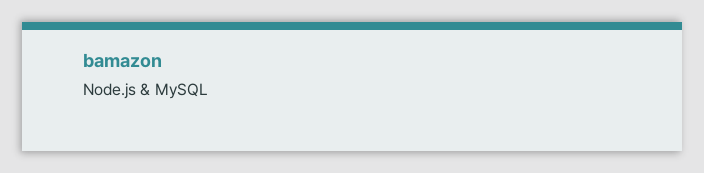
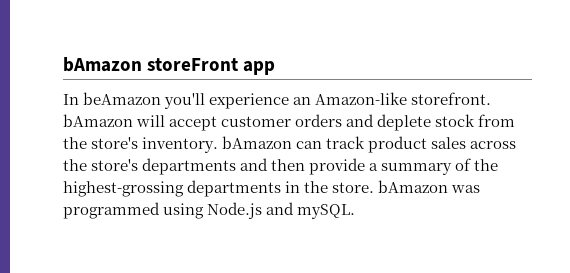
[83,53,162,68] [83,83,208,99] bamazon // Node.js & MySQL -> [63,57,276,75] [63,92,492,109] [63,114,516,131] [63,136,517,153] [63,158,499,175] [63,180,481,197] [63,202,356,219] bAmazon storeFront app // In beAmazon you'll experience an Amazon-like storefront. bAmazon will accept customer orders and deplete stock from the store's inventory. bAmazon can track product sales across the store's departments and then provide a summary of the highest-grossing departments in the store. bAmazon was programmed using Node.js and mySQL.

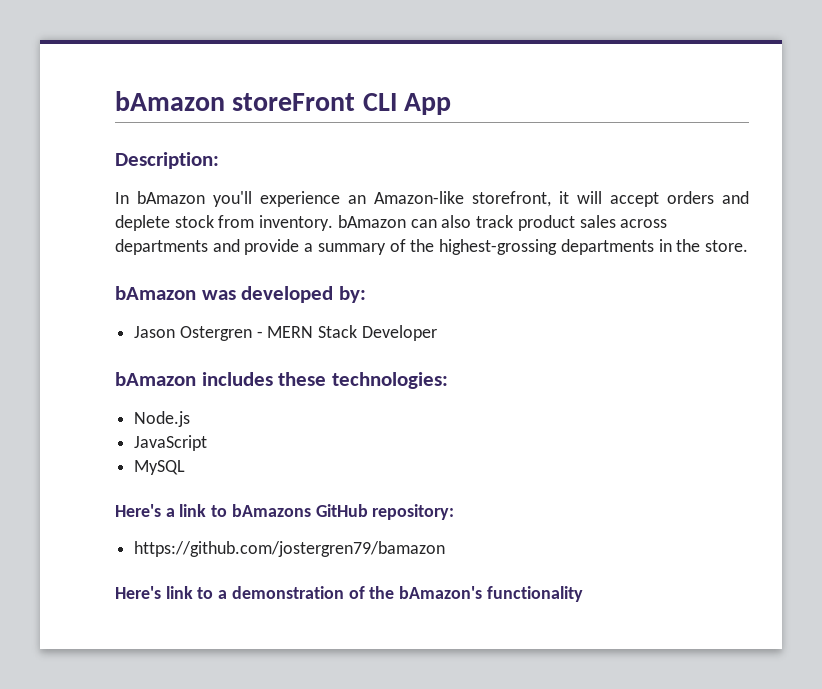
[243,61,276,75] app -> [362,93,452,115] [115,152,219,169] CLI App // Description:
[83,92,162,105] beAmazon -> [137,191,205,204] bAmazon
[411,92,492,105] [63,114,133,127] storefront. bAmazon -> [472,191,569,207] storefront, it
[221,116,292,127] customer -> (659, 199) none
[63,137,139,149] the store's -> (255, 221) none
(323, 145) none -> [441,215,472,228] also
[63,159,139,171] the store's -> (668, 223) none
[271,159,306,171] then -> (240, 245) none
(375, 187) none -> (748, 246) //
[63,202,356,219] programmed using Node.js and mySQL. -> [241,286,366,303] [134,325,437,341] [115,372,448,389] [134,411,191,427] [134,435,208,451] [134,460,186,475] [115,504,455,520] [134,541,446,557] [115,586,583,602] developed by: // Jason Ostergren - MERN Stack Developer // bAmazon includes these technologies: // Node.js // JavaScript // MySQL // Here's a link to bAmazons GitHub repository: // https://github.com/jostergren79/bamazon // Here's link to a demonstration of the bAmazon's functionality

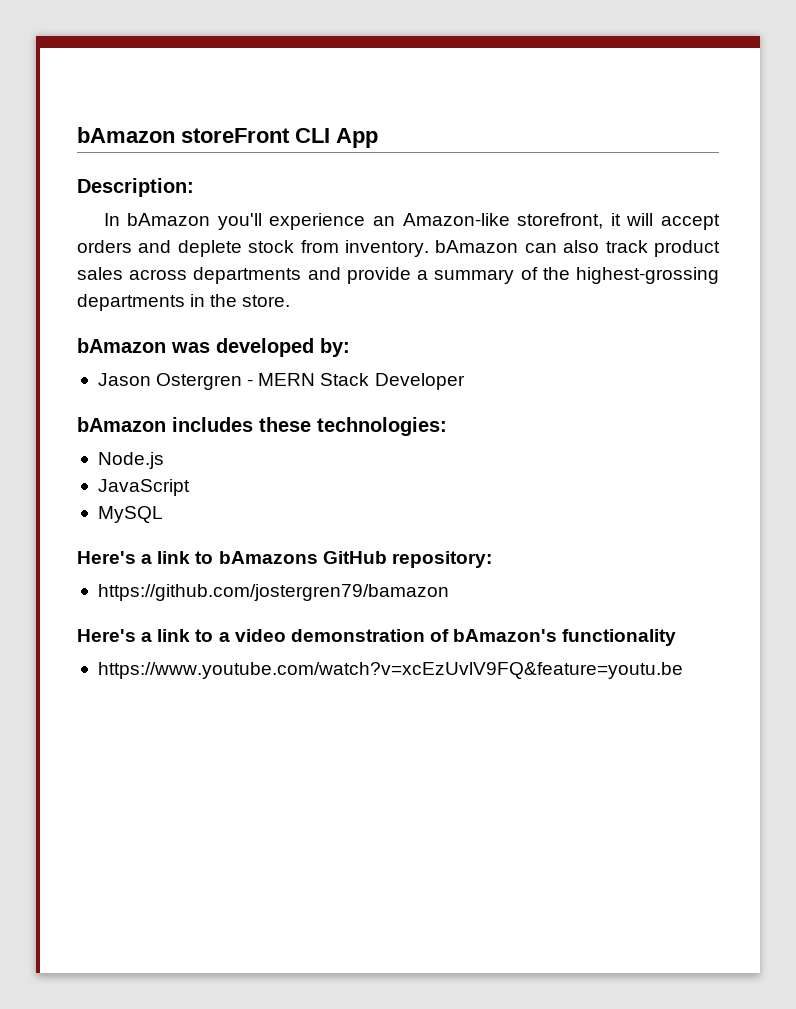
(161, 592) none -> [141,632,153,642] a
(228, 594) none -> [234,629,286,642] video
[369,586,395,599] the -> (449, 635) none
(583, 594) none -> [97,662,683,679] // https://www.youtube.com/watch?v=xcEzUvlV9FQ&feature=youtu.be

